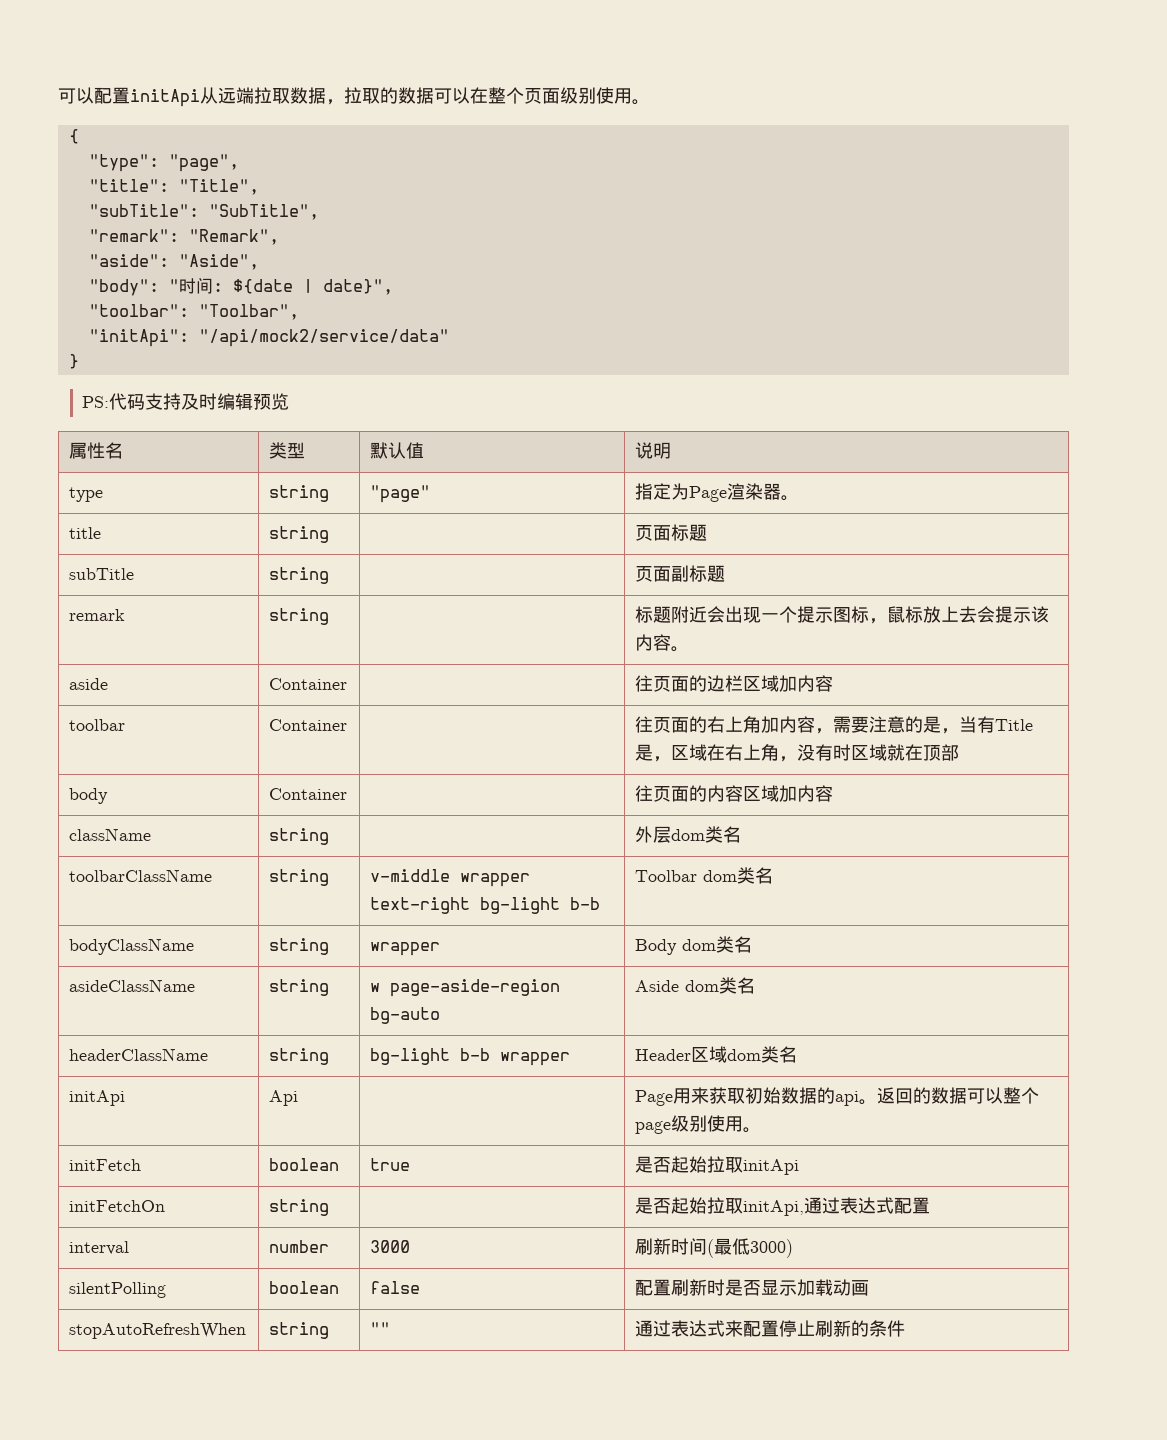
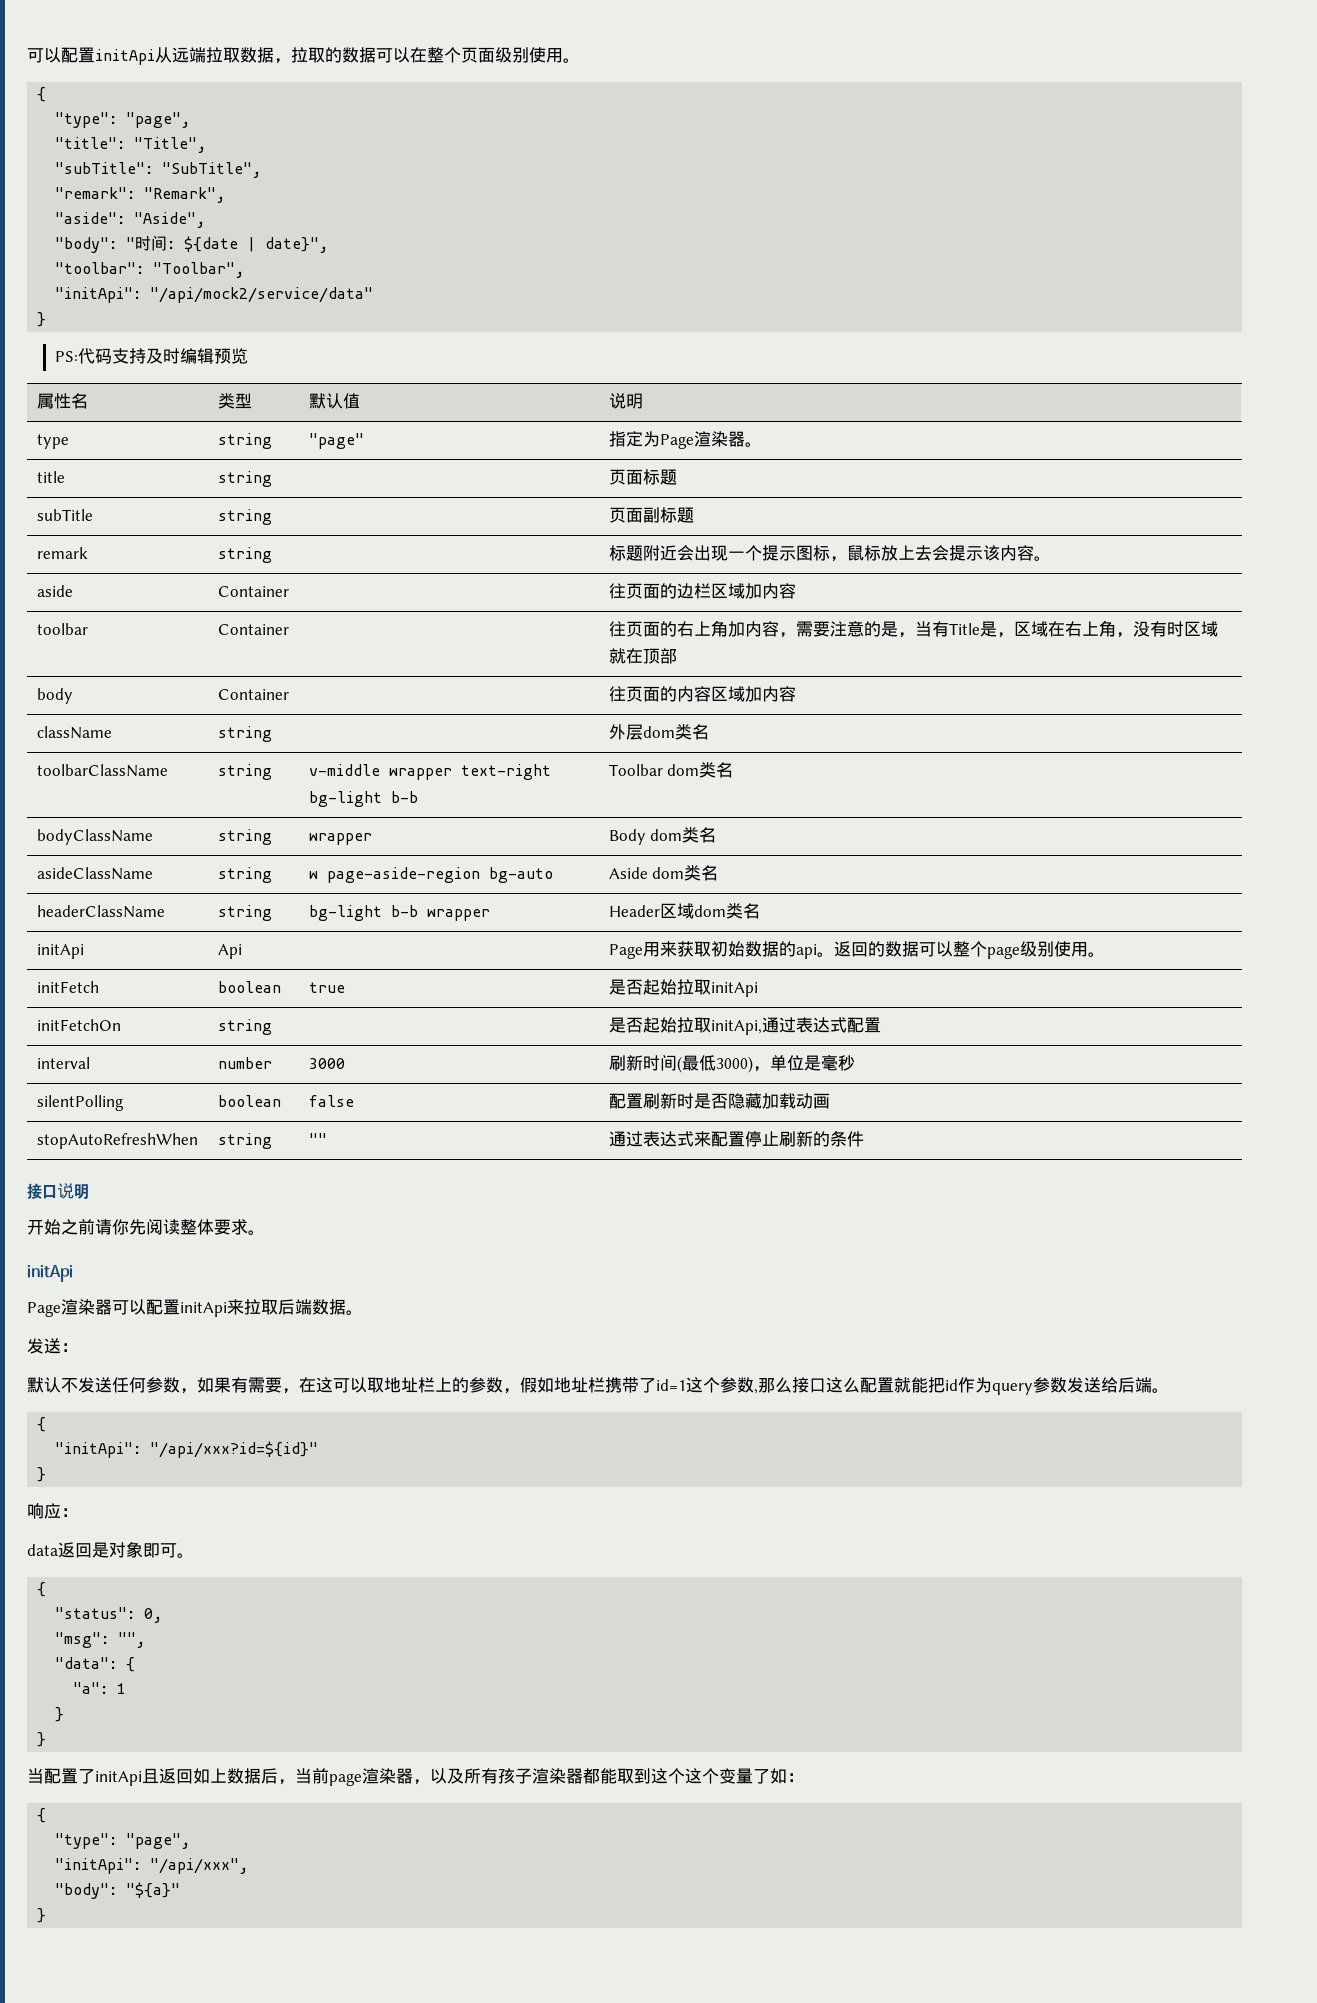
(794, 1248) none -> [752,1054,855,1072] ，单位是毫秒
[761,1280,798,1296] 显示 -> [727,1093,762,1109] 隐藏
(906, 1328) none -> [27,1183,89,1200] [27,1219,265,1235] [27,1265,73,1282] [27,1299,363,1317] [27,1338,78,1354] [27,1377,1169,1395] [37,1417,47,1432] [55,1441,319,1458] [37,1467,47,1482] [27,1503,78,1519] [27,1541,194,1558] [37,1582,47,1597] [55,1607,163,1623] [55,1632,146,1648] [55,1657,136,1672] [73,1682,127,1694] [55,1707,65,1722] [37,1732,47,1747] [27,1768,804,1786] [37,1808,47,1823] [55,1833,191,1849] [55,1858,249,1874] [55,1882,181,1899] [37,1908,47,1923] // 接口说明 // 开始之前请你先阅读整体要求。 // initApi // Page渲染器可以配置initApi来拉取后端数据。 // 发送： // 默认不发送任何参数，如果有需要，在这可以取地址栏上的参数，假如地址栏携带了id=1这个参数,那么接口这么配置就能把id作为query参数发送给后端。 // { // "initApi": "/api/xxx?id=${id}" // } // 响应： // data返回是对象即可。 // { // "status": 0, // "msg": "", // "data": { // "a": 1 // } // } // 当配置了initApi且返回如上数据后，当前page渲染器，以及所有孩子渲染器都能取到这个这个变量了如： // { // "type": "page", // "initApi": "/api/xxx", // "body": "${a}" // }

